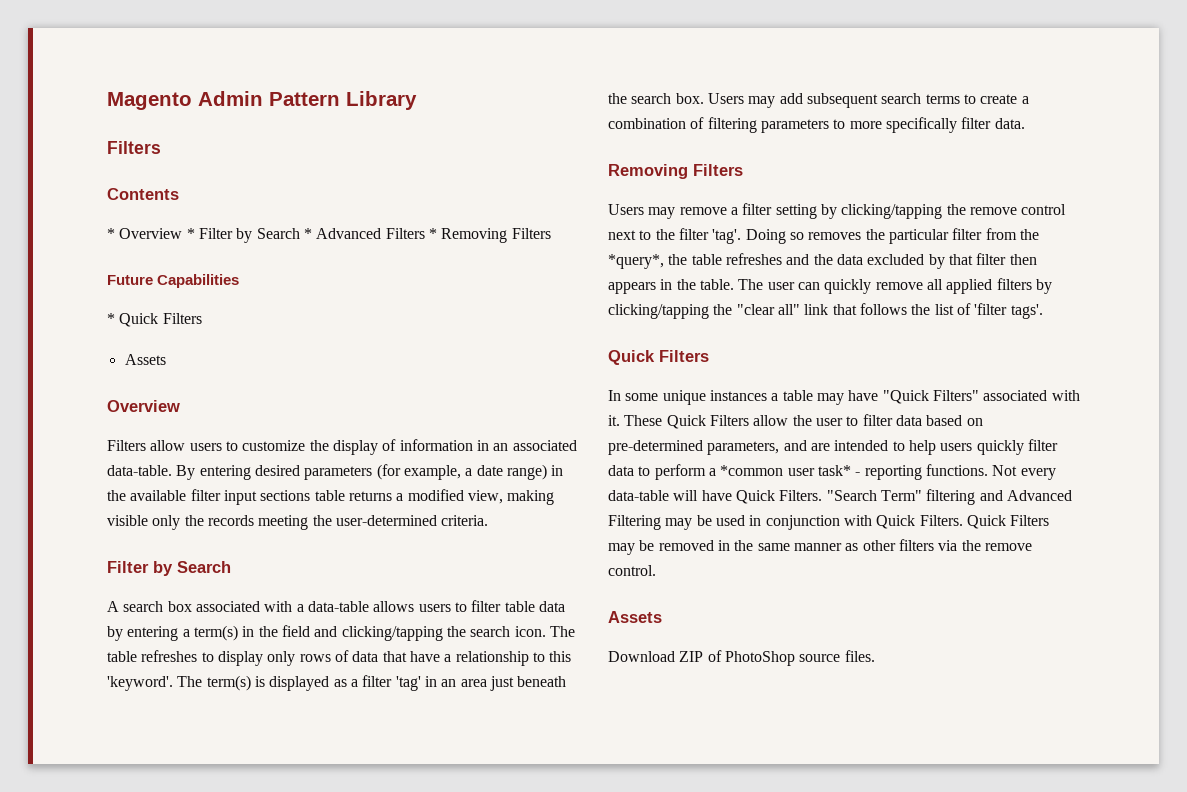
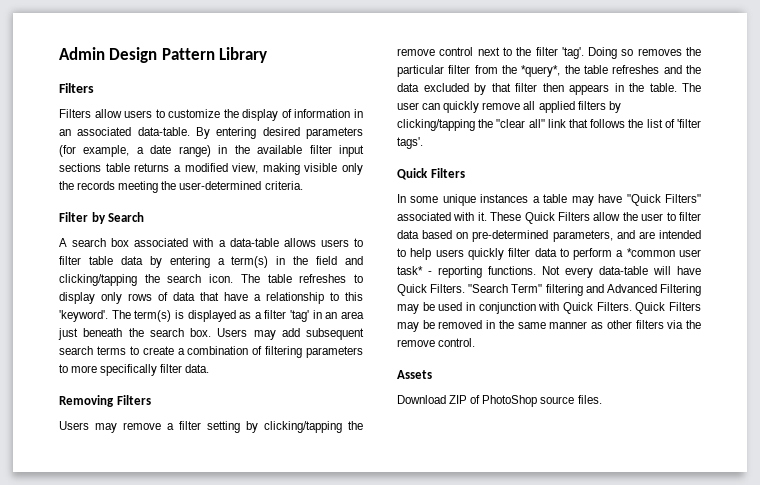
[107,91,263,110] Magento Admin -> [59,47,158,63] Admin Design
[107,188,179,200] [107,228,551,243] [107,274,240,288] [107,313,202,327] [124,354,166,365] [107,400,180,412] // Contents // * Overview * Filter by Search * Advanced Filters * Removing Filters // Future Capabilities // * Quick Filters // Assets // Overview -> (94, 88) none

